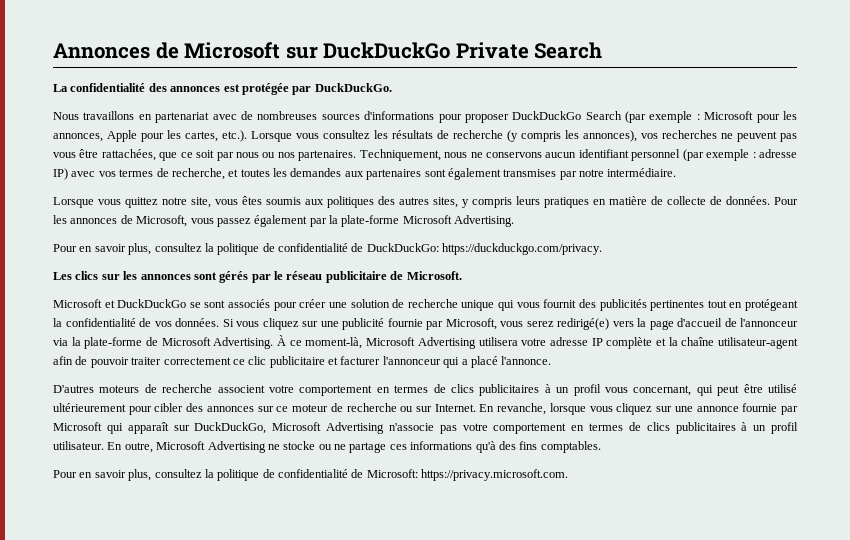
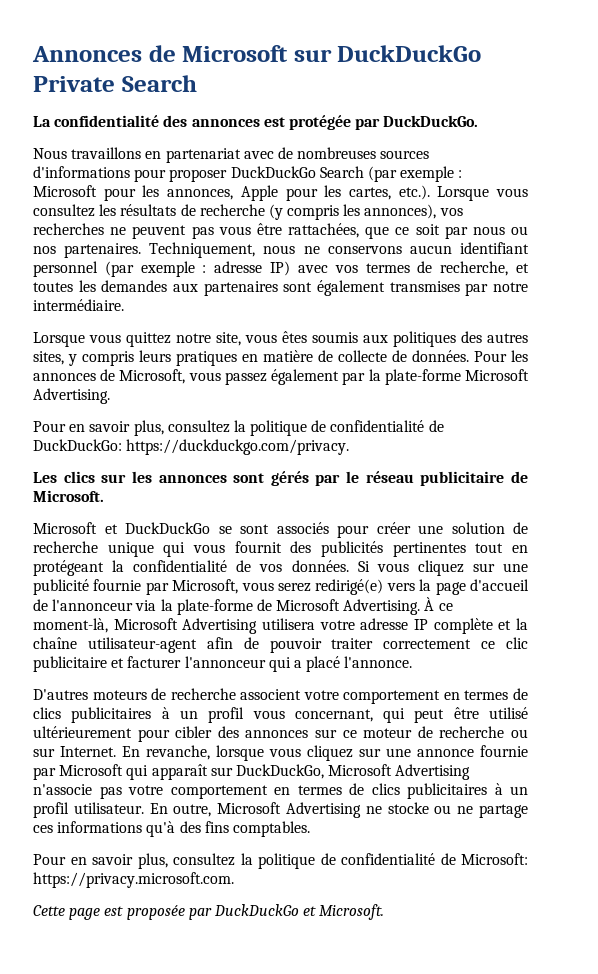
(569, 475) none -> [33,904,385,920] // Cette page est proposée par DuckDuckGo et Microsoft.

